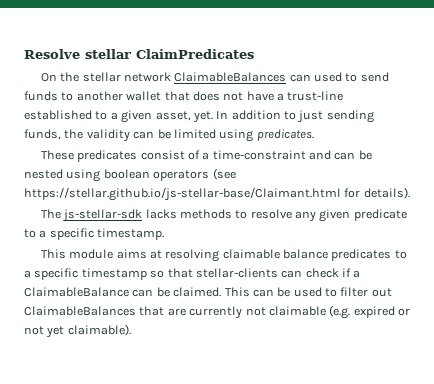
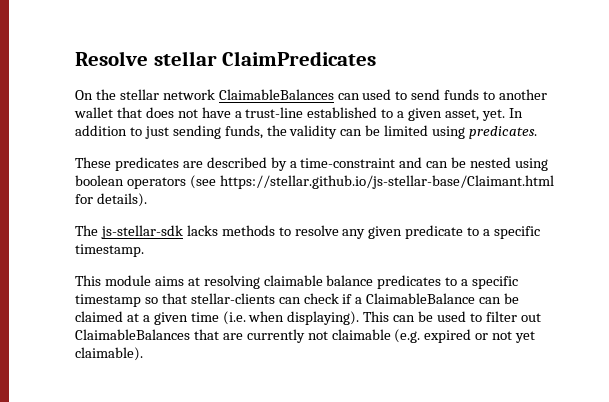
[140,150,200,160] consist of -> [182,157,287,171] are described by
[173,287,222,297] claimed. -> [75,311,360,325] claimed at a given time (i.e. when displaying).

